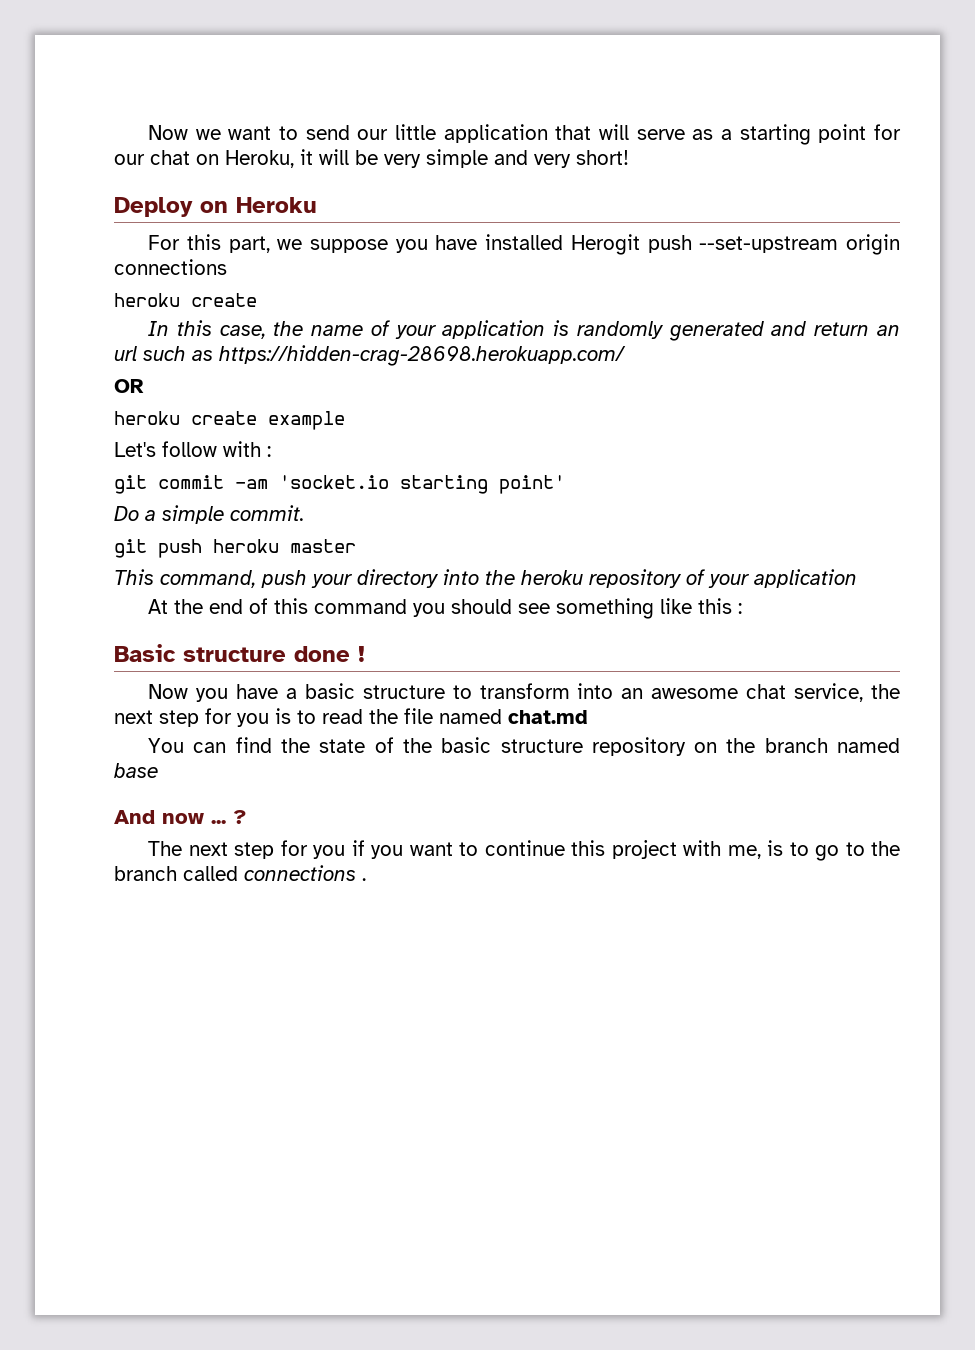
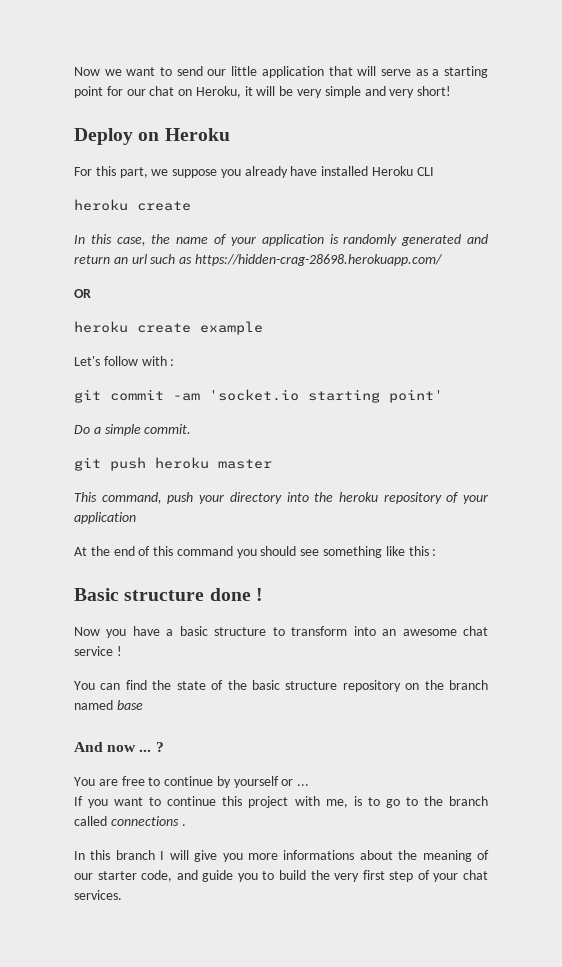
(428, 246) none -> [244,166,288,178] already
[570,234,900,255] [114,259,227,275] Herogit push --set-upstream origin connections -> [372,166,434,176] Heroku CLI
[794,683,900,702] [114,708,588,727] service, the next step for you is to read the file named chat.md -> [74,646,122,656] service !
[148,840,365,859] The next step for you if -> [74,776,310,788] [74,796,83,806] You are free to continue by yourself or ... // If
(366, 879) none -> [74,850,490,862] [74,870,488,882] [74,890,122,900] // In this branch I will give you more informations about the meaning of our starter code, and guide you to build the very first step of your chat services.

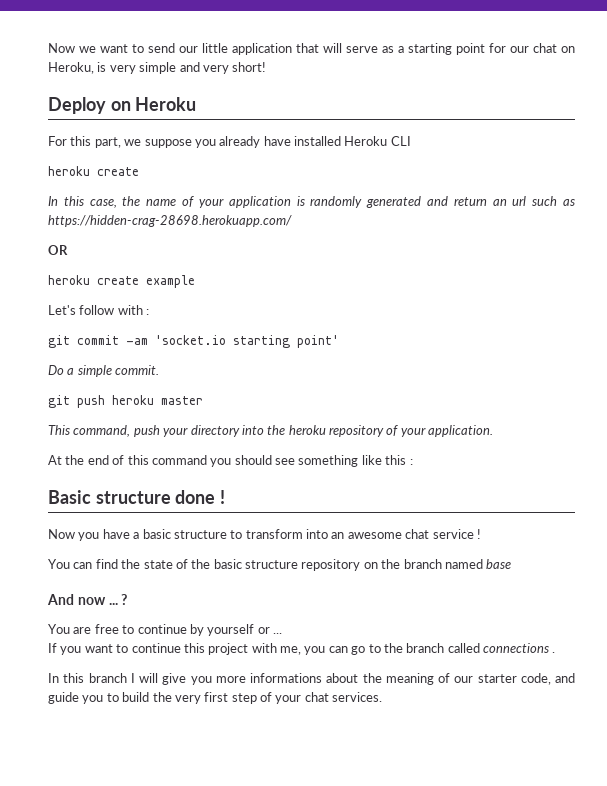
[244,86,294,96] it will be -> [97,62,107,72] is
[74,512,136,524] application -> [428,425,494,437] application.
[353,796,380,806] is to -> [304,646,348,655] you can

